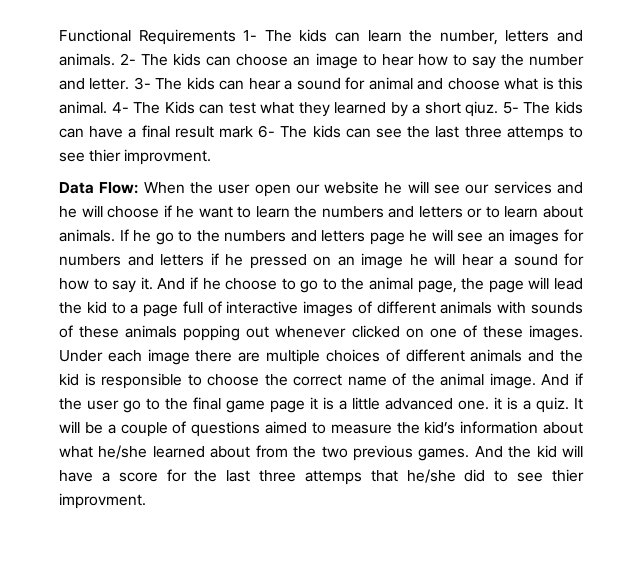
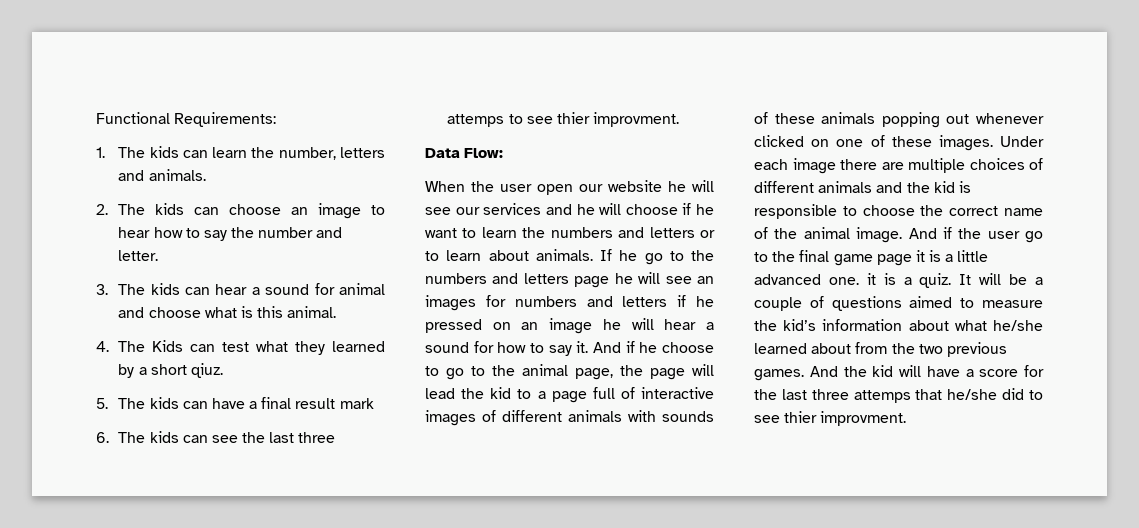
[138,29,258,45] Requirements 1- -> [174,112,277,127] [96,147,105,158] Requirements: // 1.
[120,53,137,65] 2- -> [96,204,108,215] // 2.
[133,77,151,90] 3- -> [96,284,108,295] // 3.
[111,102,129,113] 4- -> [96,341,109,352] // 4.
[502,102,519,114] 5- -> [96,398,108,409] // 5.
[258,125,276,138] 6- -> [96,432,109,443] // 6.
(139, 188) none -> (504, 153) //

